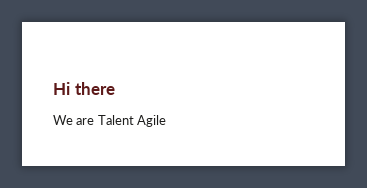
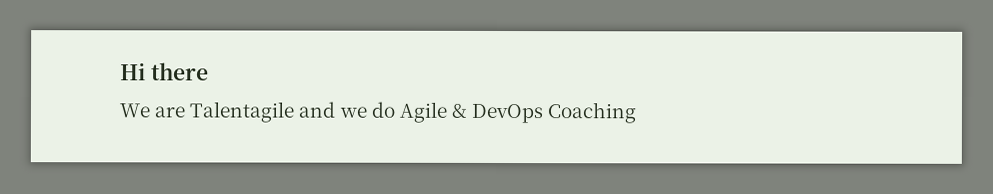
[97,115,167,127] Talent Agile -> [189,101,637,124] Talentagile and we do Agile & DevOps Coaching

